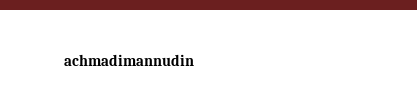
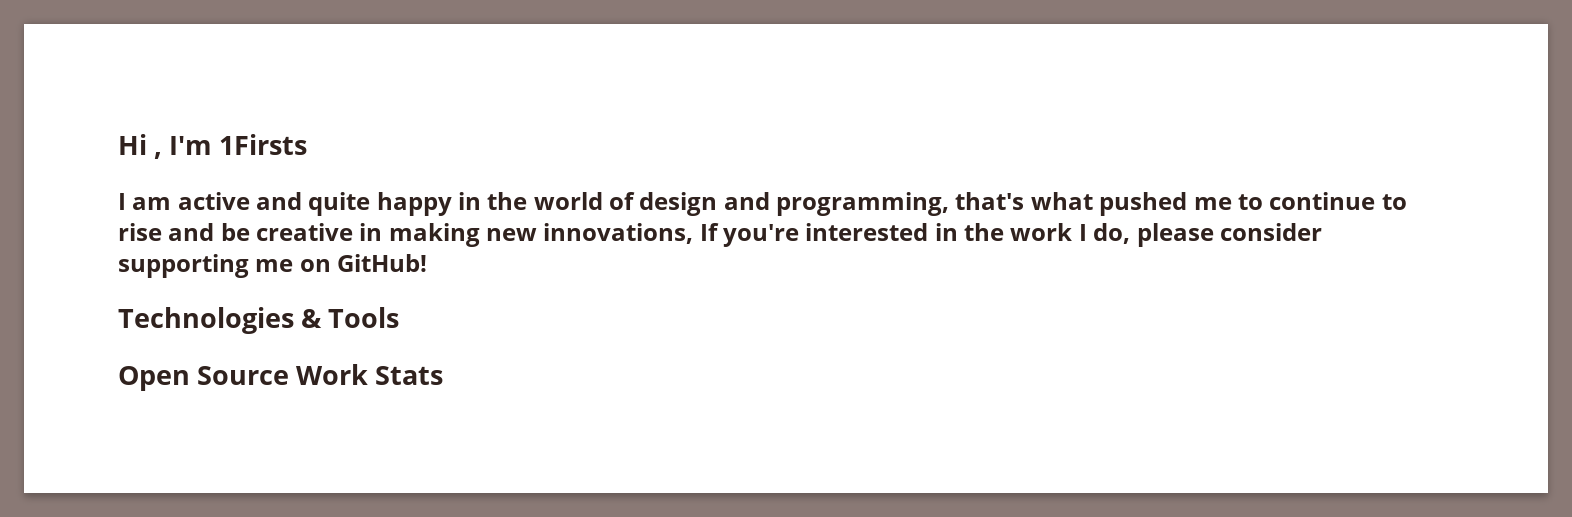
[64,54,194,66] achmadimannudin -> [118,134,308,159] [118,192,1407,216] [118,223,1322,247] [118,254,428,278] [118,307,400,334] [118,364,444,391] Hi , I'm 1Firsts // I am active and quite happy in the world of design and programming, that's what pushed me to continue to rise and be creative in making new innovations, If you're interested in the work I do, please consider supporting me on GitHub! // Technologies & Tools // Open Source Work Stats

